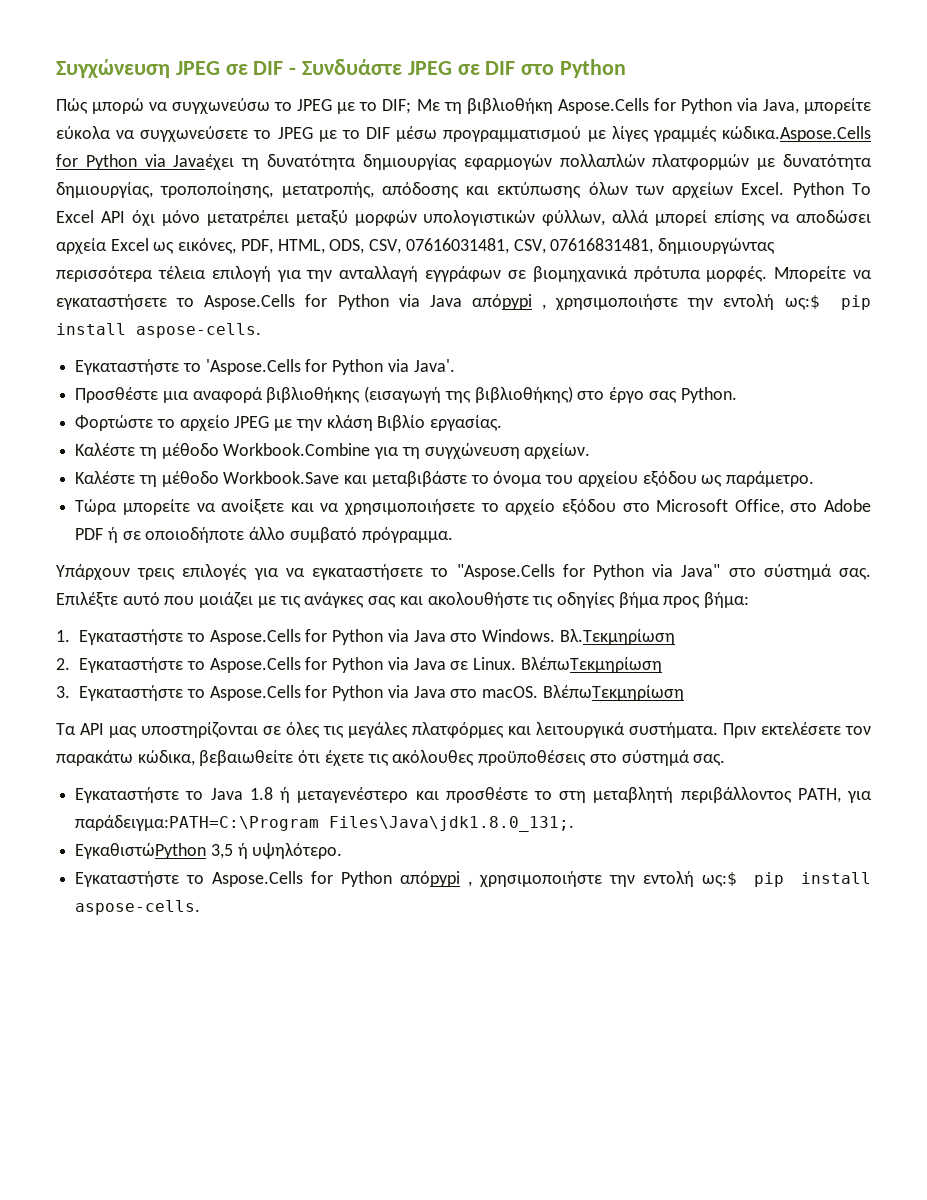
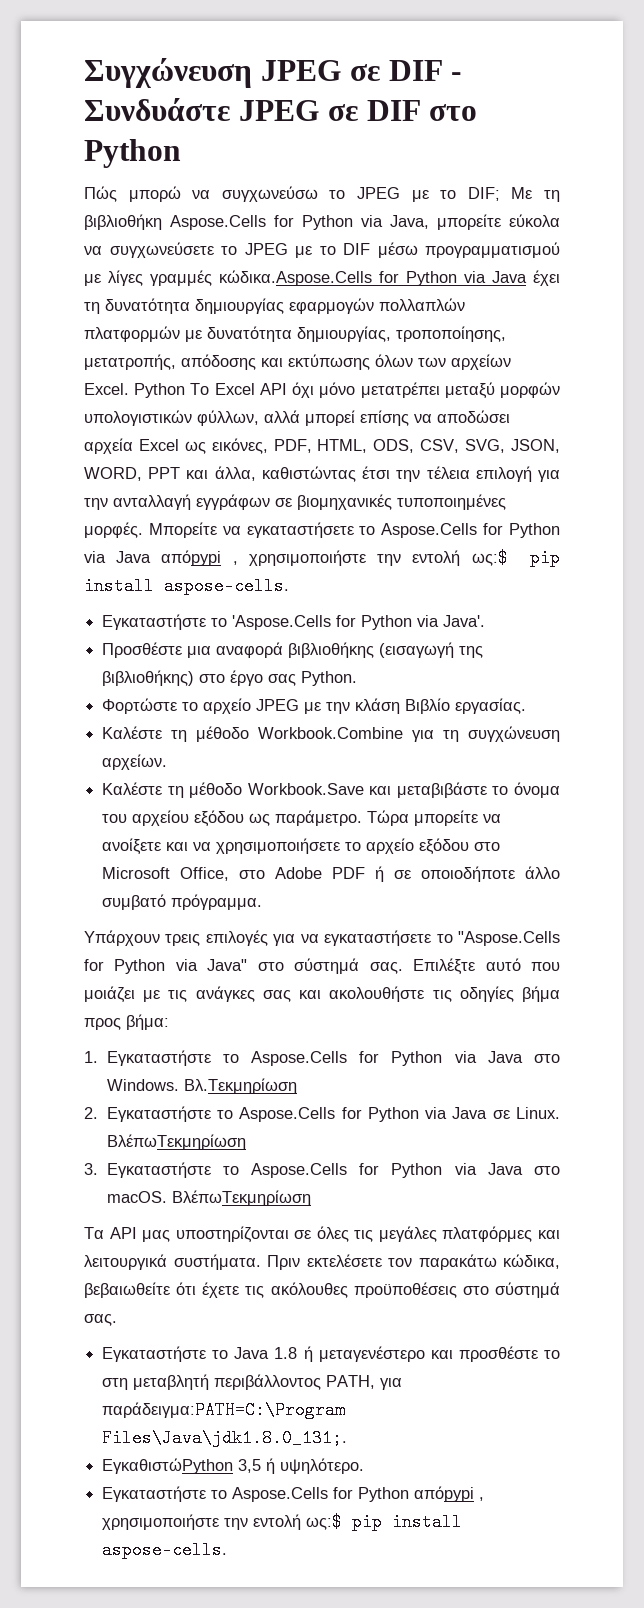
[173,154,235,170] Javaέχει -> [492,270,560,286] Java έχει
[405,238,775,254] [56,266,153,282] 07616031481, CSV, 07616831481, δημιουργώντας περισσότερα -> [465,439,561,453] [84,466,421,482] SVG, JSON, WORD, PPT και άλλα, καθιστώντας έτσι την
[532,266,701,282] βιομηχανικά πρότυπα -> [297,494,506,510] βιομηχανικές τυποποιημένες
(814, 479) // -> (363, 818) none

